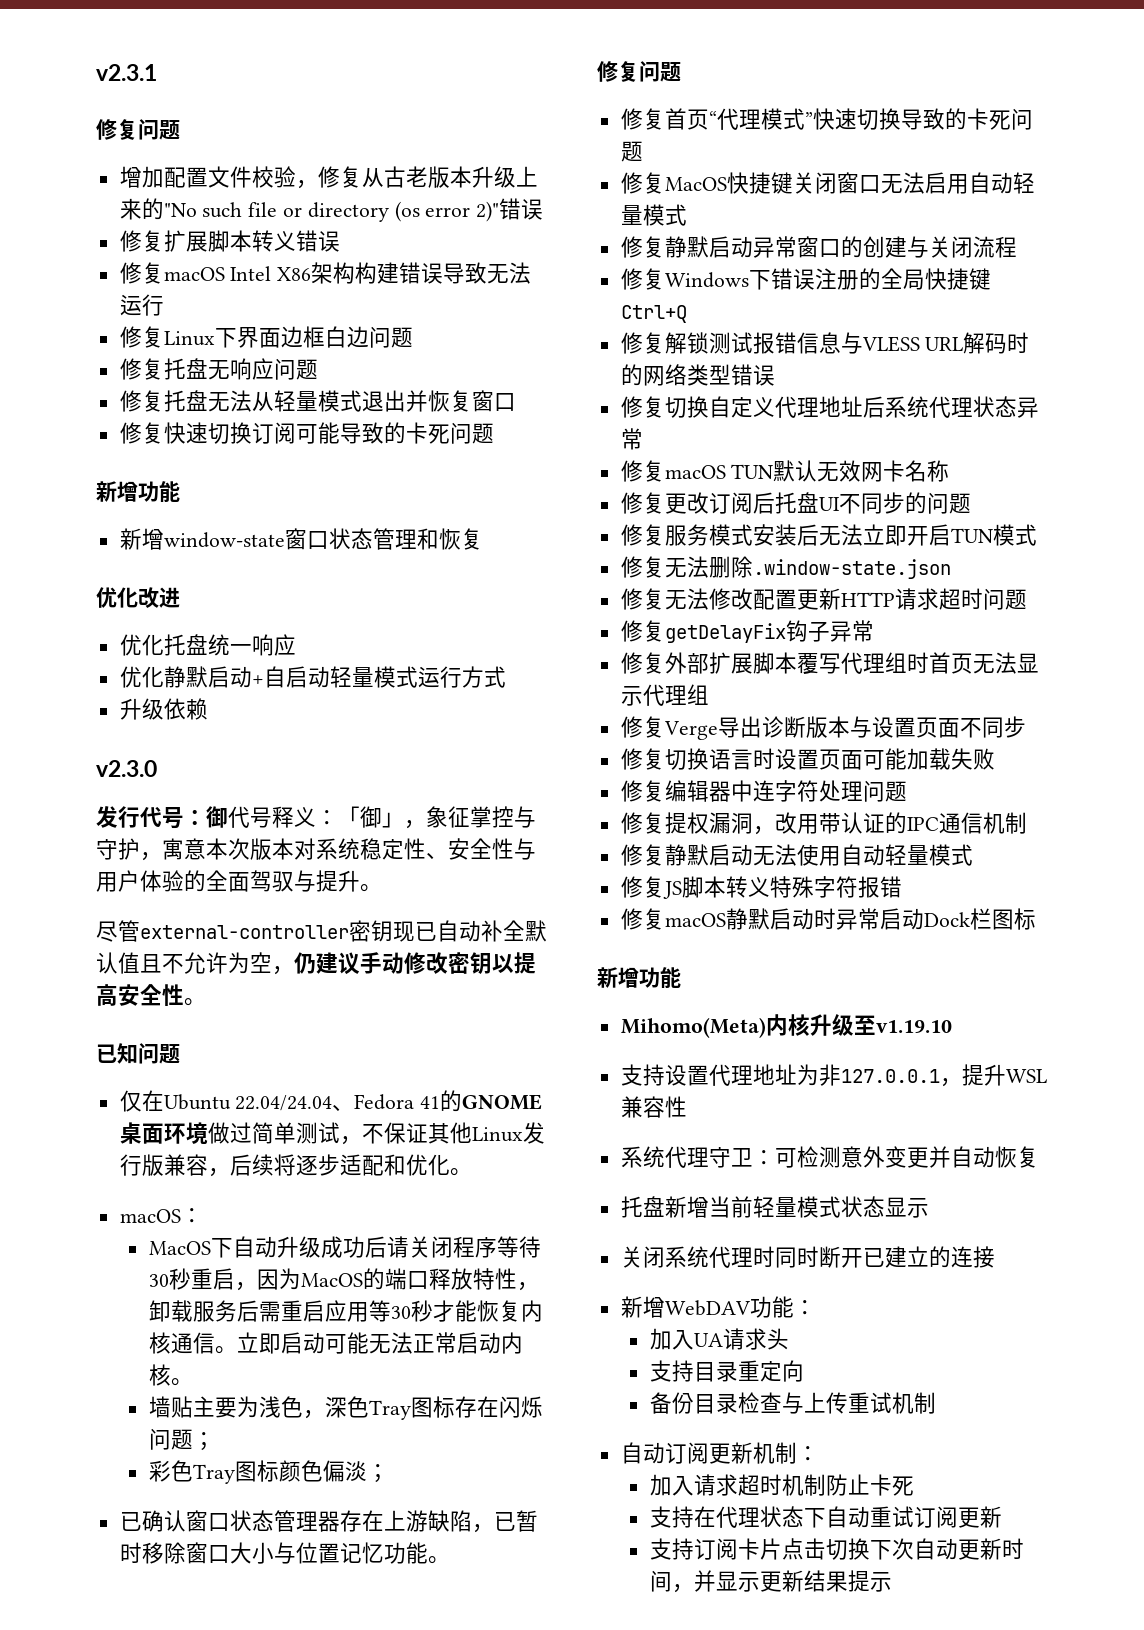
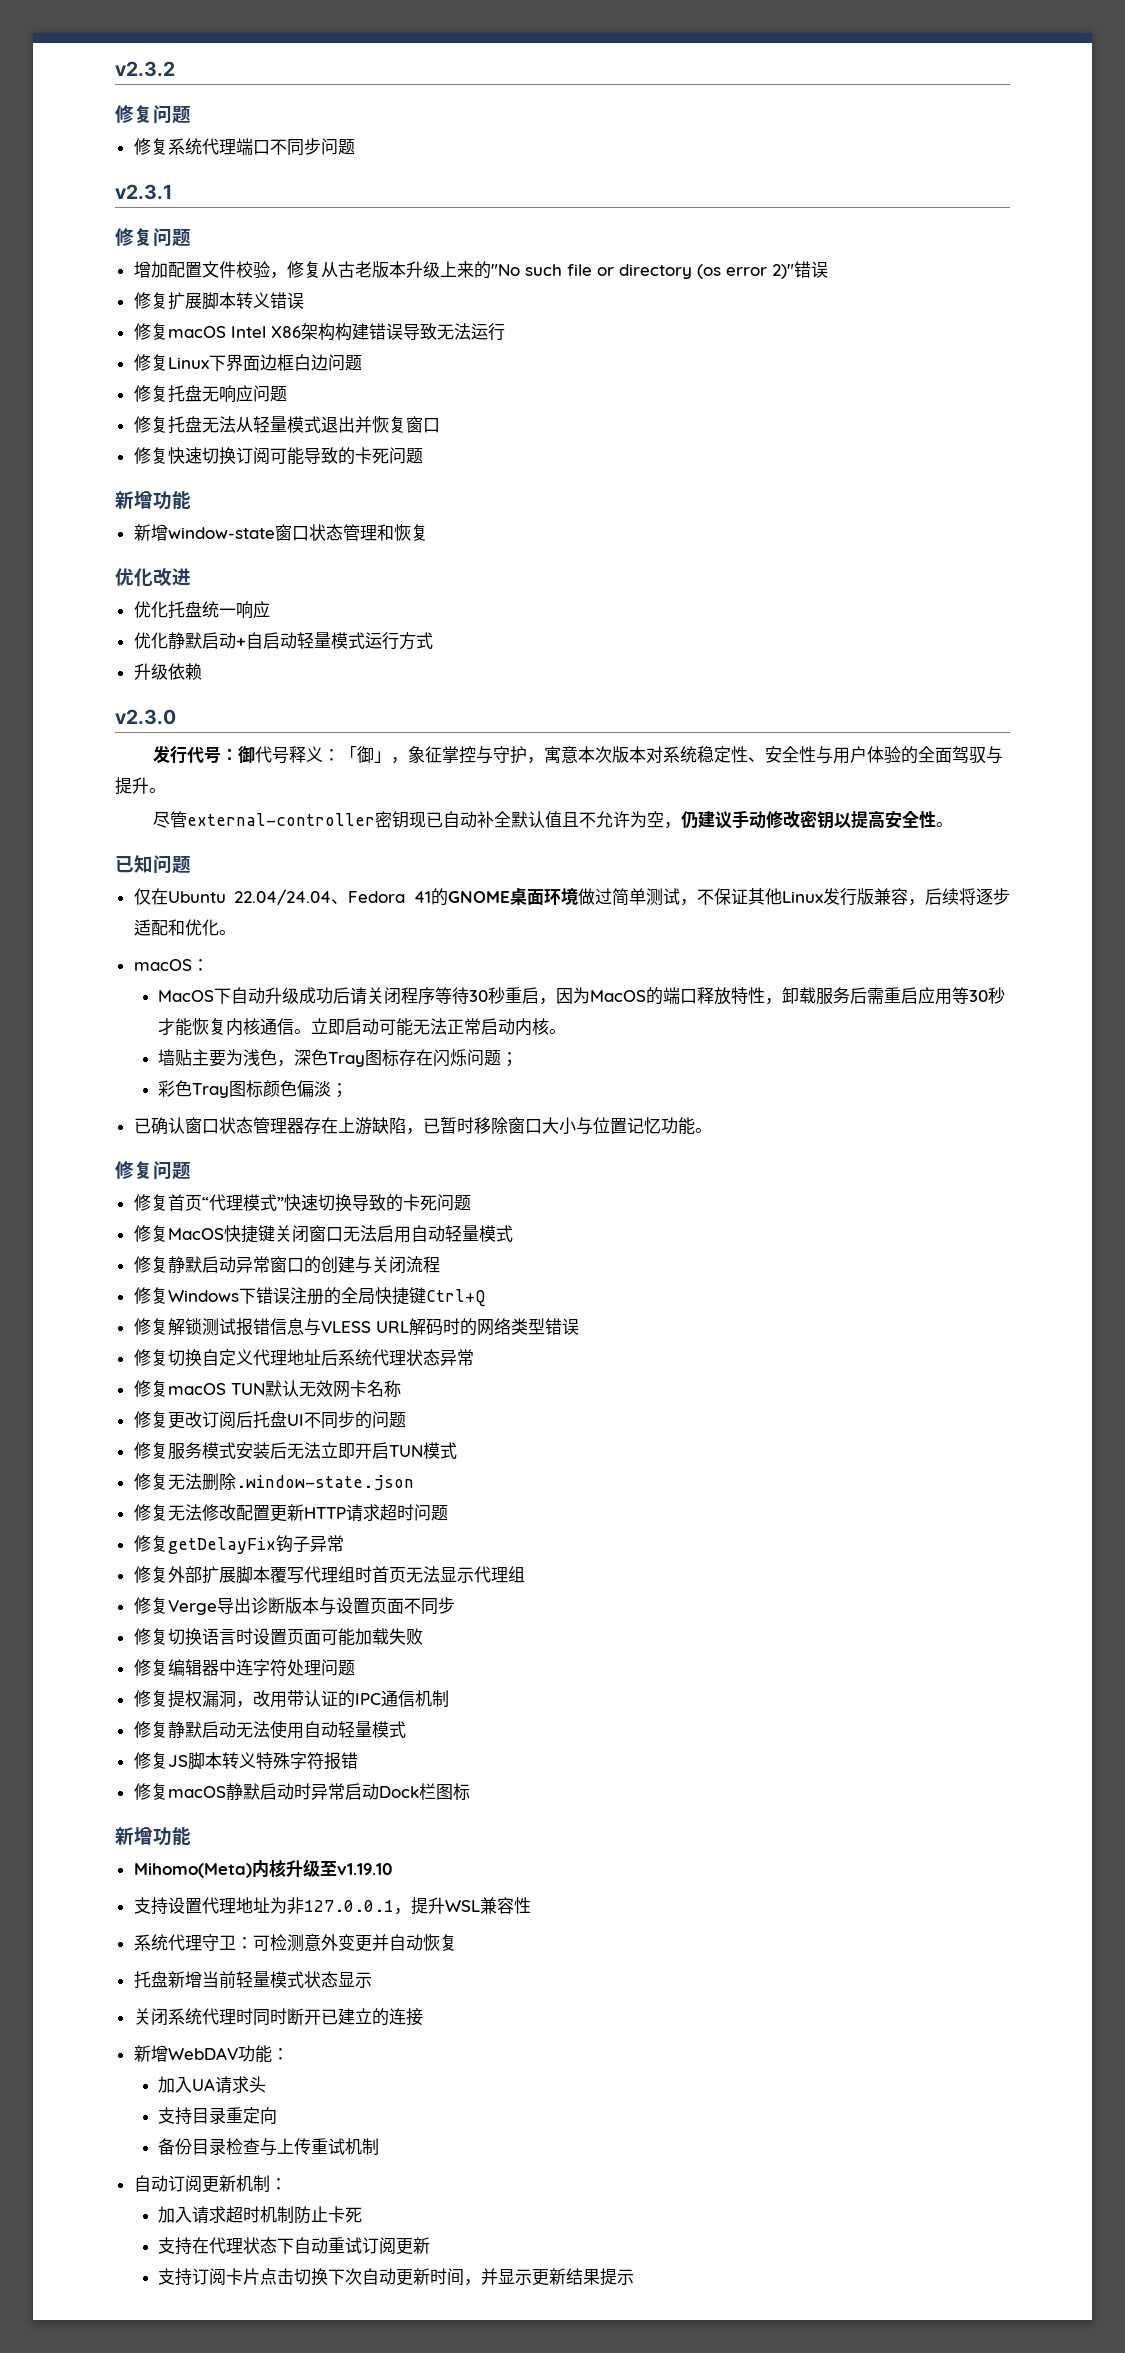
(96, 72) none -> [115,61,175,77] [115,105,191,124] [133,138,355,156] v2.3.2 // 修复问题 // 修复系统代理端口不同步问题 //

